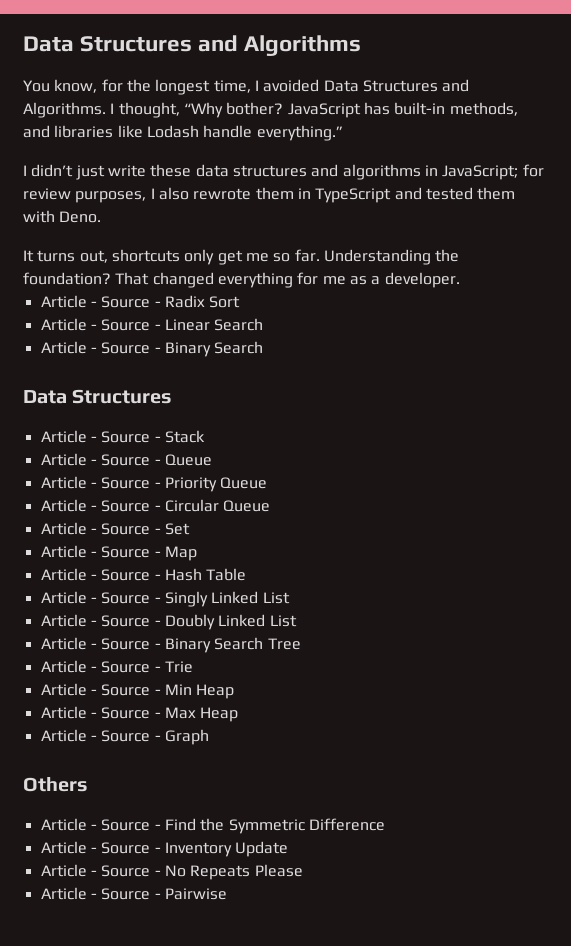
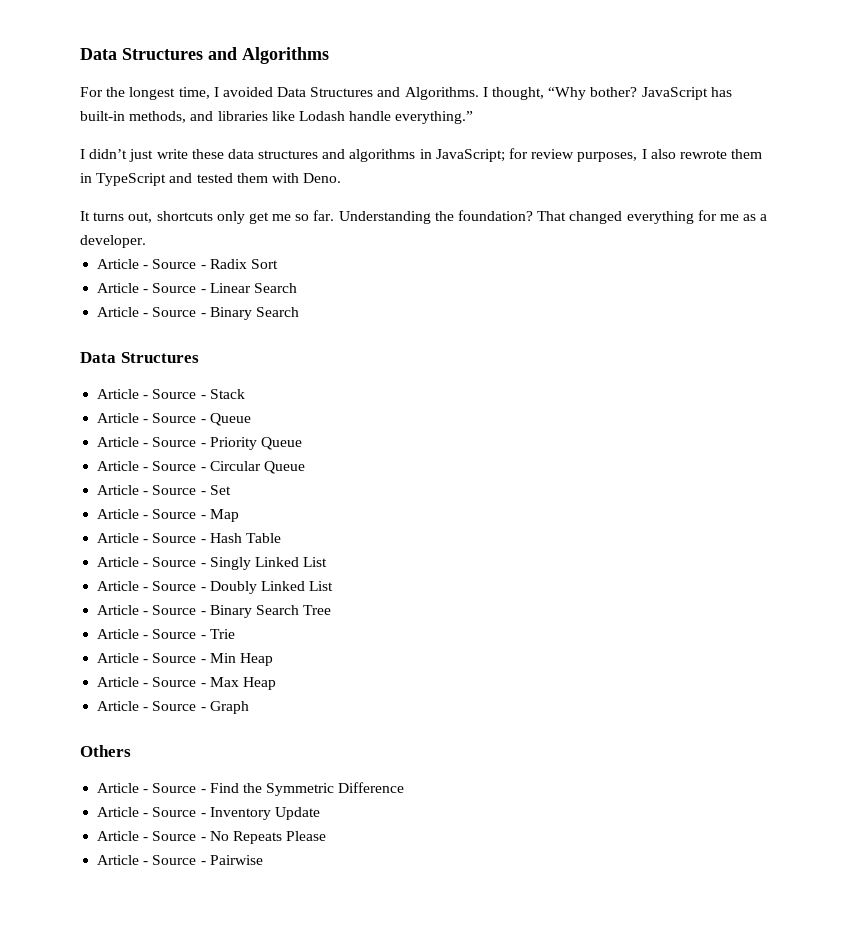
[23,79,123,93] You know, for -> [80,87,103,97] For

